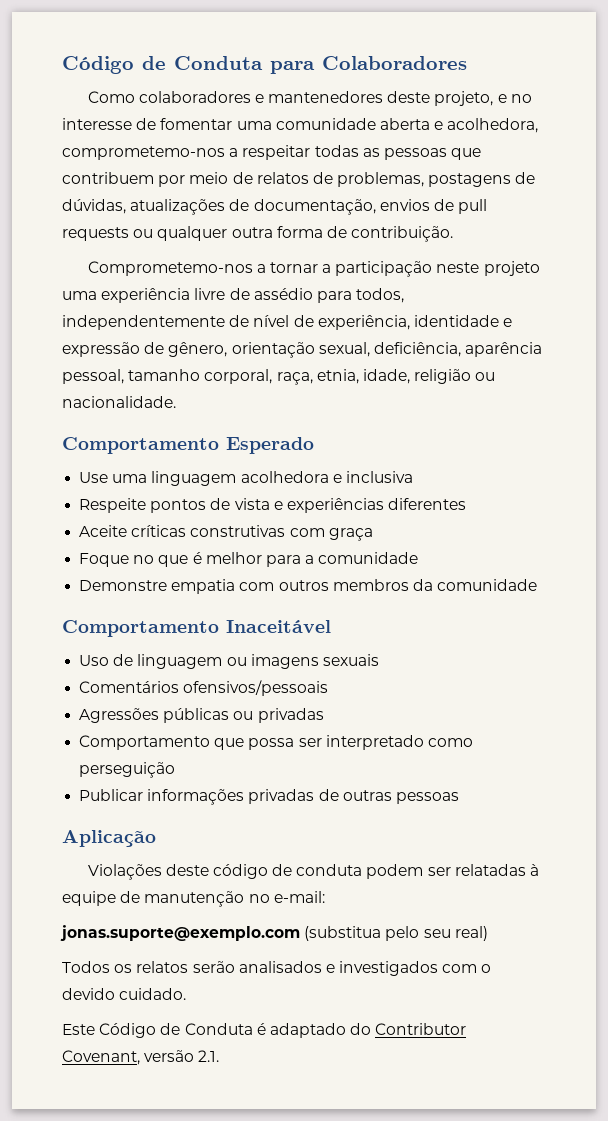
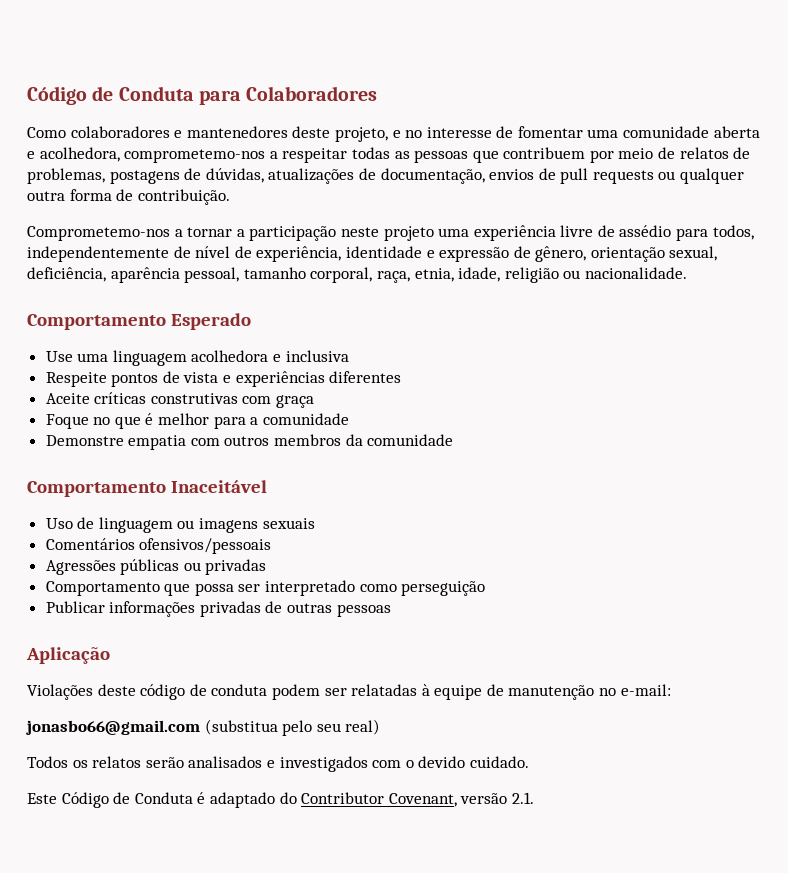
[60,925,300,941] jonas.suporte@exemplo.com -> [26,720,200,735] jonasbo66@gmail.com

